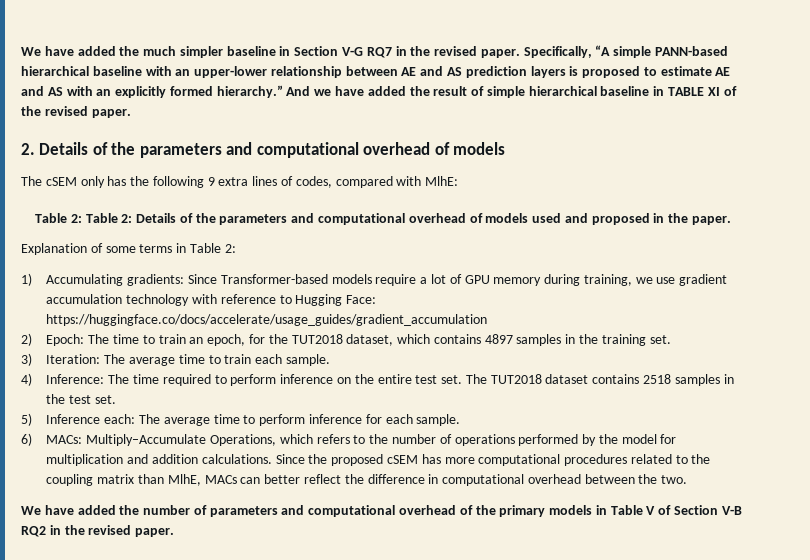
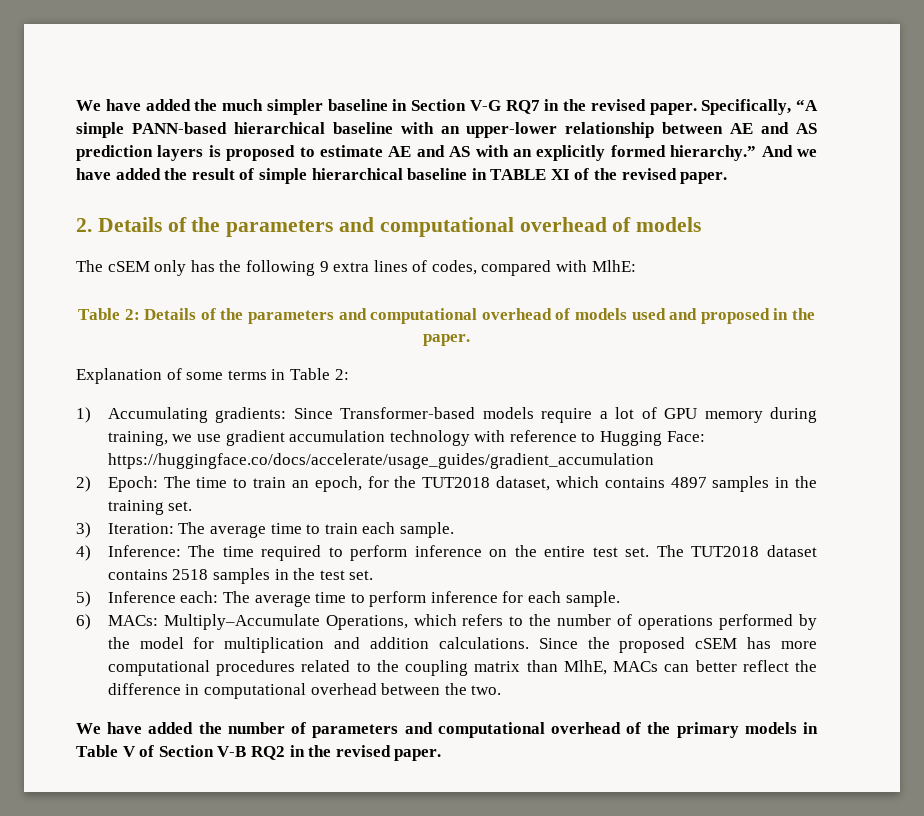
[85,213,133,223] Table 2: -> (140, 314) none

